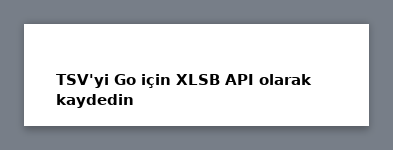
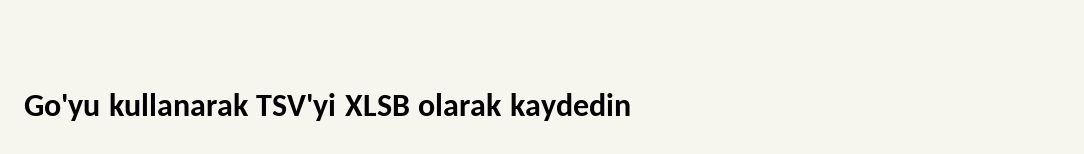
[56,74,254,88] TSV'yi Go için XLSB API -> [24,93,410,121] Go'yu kullanarak TSV'yi XLSB

